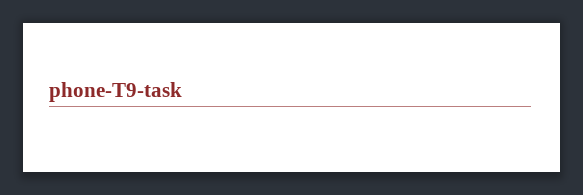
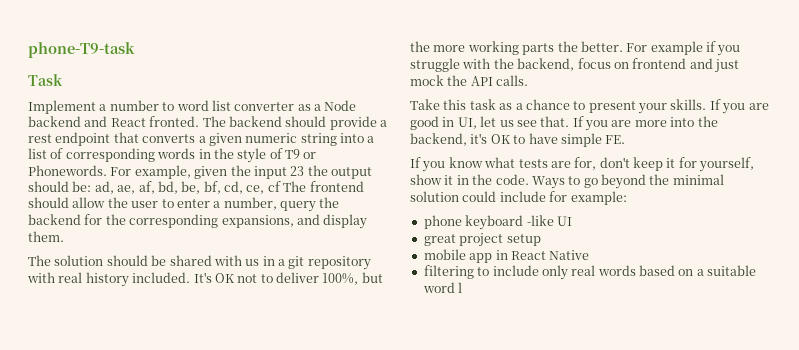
(182, 92) none -> [28,74,63,86] [28,100,357,114] [28,116,387,130] [28,132,375,146] [28,148,317,163] [28,165,372,179] [28,181,364,194] [28,197,340,212] [28,214,368,229] [28,231,64,242] [28,255,371,270] [27,272,383,287] [410,41,741,56] [410,58,739,73] [410,75,529,86] [410,99,769,114] [410,116,718,131] [410,133,626,147] [410,157,755,172] [410,174,724,189] [410,191,627,205] [423,215,572,230] [423,233,541,247] [423,249,590,263] [423,265,757,280] [422,282,463,293] // Task // Implement a number to word list converter as a Node backend and React fronted. The backend should provide a rest endpoint that converts a given numeric string into a list of corresponding words in the style of T9 or Phonewords. For example, given the input 23 the output should be: ad, ae, af, bd, be, bf, cd, ce, cf The frontend should allow the user to enter a number, query the backend for the corresponding expansions, and display them. // The solution should be shared with us in a git repository with real history included. It's OK not to deliver 100%, but the more working parts the better. For example if you struggle with the backend, focus on frontend and just mock the API calls. // Take this task as a chance to present your skills. If you are good in UI, let us see that. If you are more into the backend, it's OK to have simple FE. // If you know what tests are for, don't keep it for yourself, show it in the code. Ways to go beyond the minimal solution could include for example: // phone keyboard -like UI // great project setup // mobile app in React Native // filtering to include only real words based on a suitable word l

